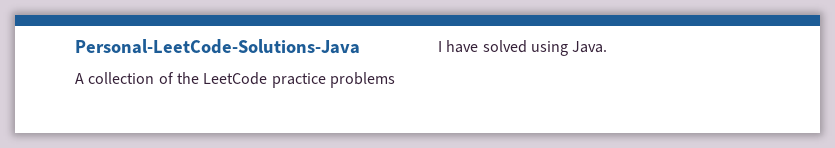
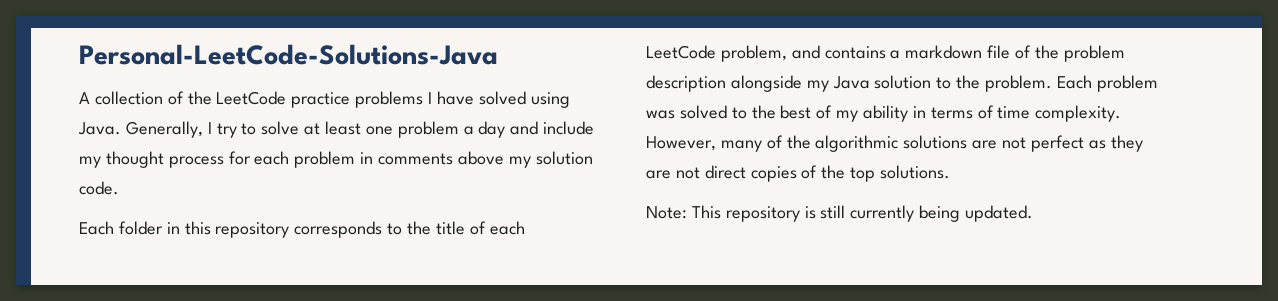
(608, 47) none -> [125,121,595,138] [79,151,593,168] [79,181,119,195] [79,221,525,238] [646,45,1125,62] [646,75,1158,92] [646,105,1122,122] [646,135,1143,152] [646,165,951,182] [646,205,1034,222] Generally, I try to solve at least one problem a day and include my thought process for each problem in comments above my solution code. // Each folder in this repository corresponds to the title of each LeetCode problem, and contains a markdown file of the problem description alongside my Java solution to the problem. Each problem was solved to the best of my ability in terms of time complexity. However, many of the algorithmic solutions are not perfect as they are not direct copies of the top solutions. // Note: This repository is still currently being updated.

